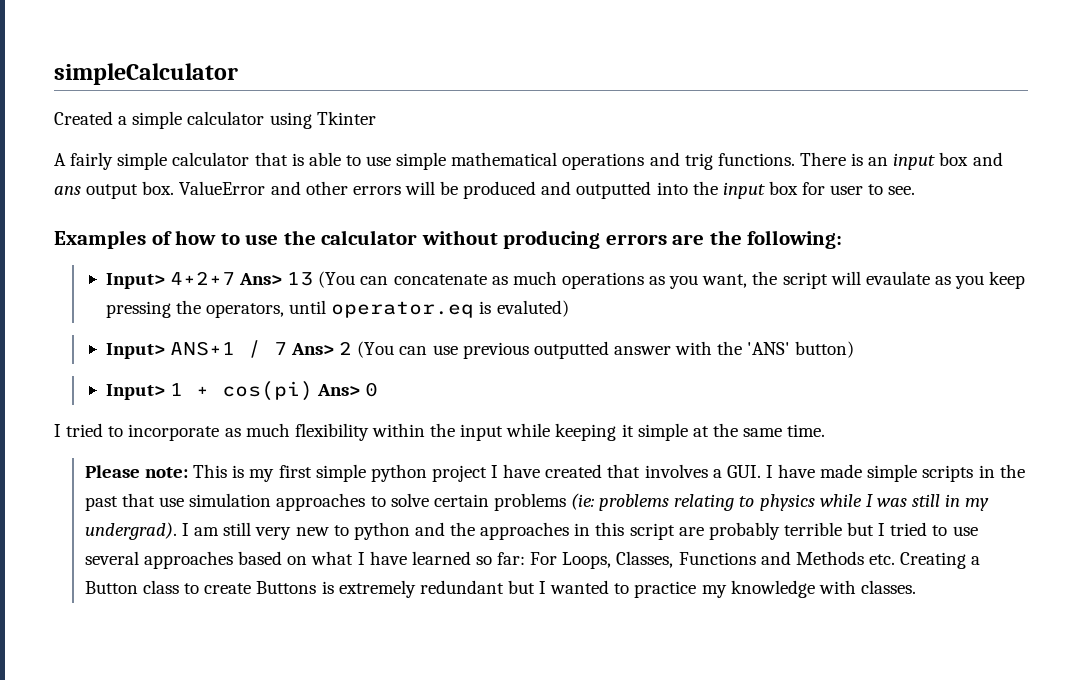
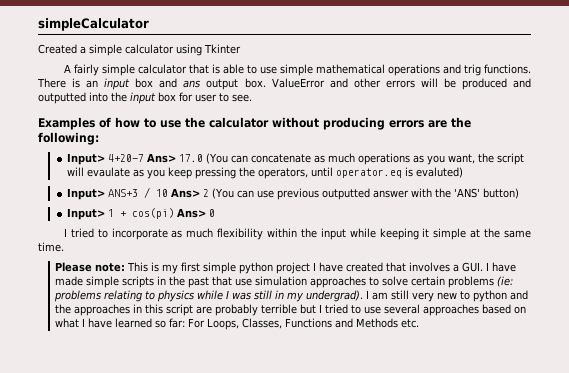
[169,271,314,286] 4+2+7 Ans> 13 -> [108,153,204,163] 4+20-7 Ans> 17.0
[169,340,287,358] ANS+1 / 7 -> [108,187,169,198] ANS+3 / 10
[900,552,981,569] [84,580,916,598] Creating a Button class to create Buttons is extremely redundant but I wanted to practice my knowledge with classes. -> (420, 323) none

